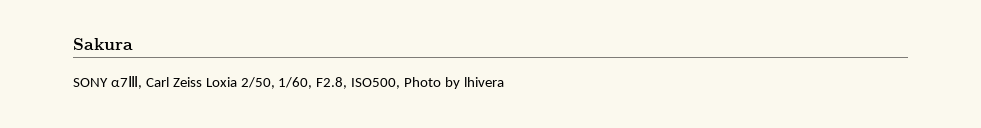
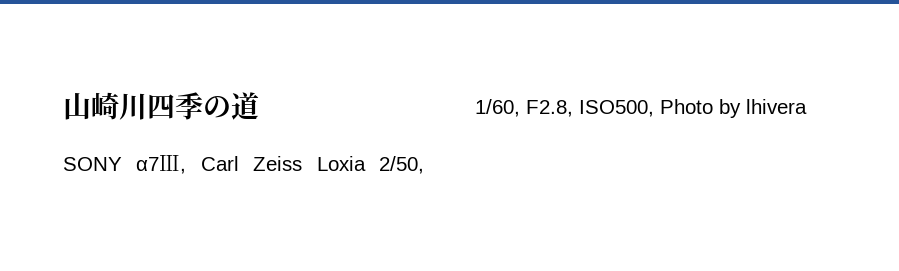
[73,38,133,50] Sakura -> [63,92,259,120] 山崎川四季の道

